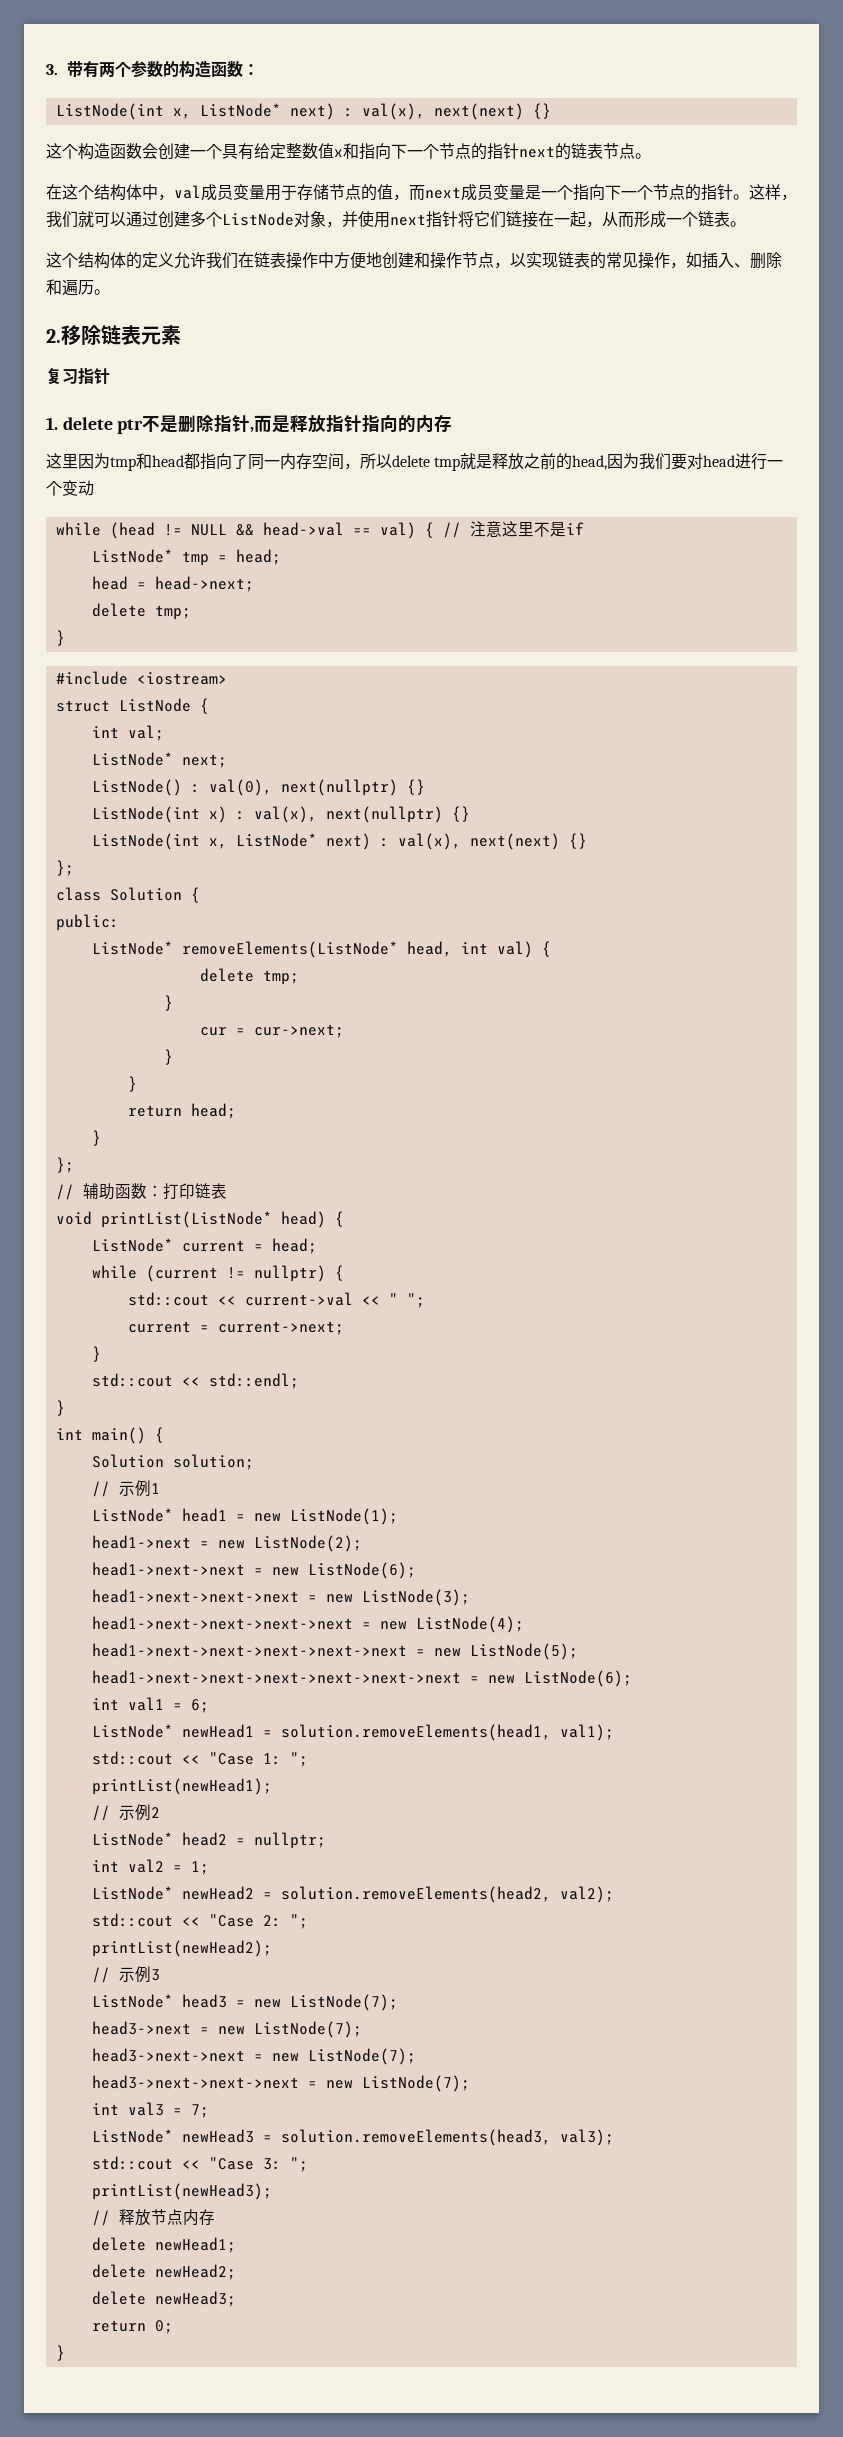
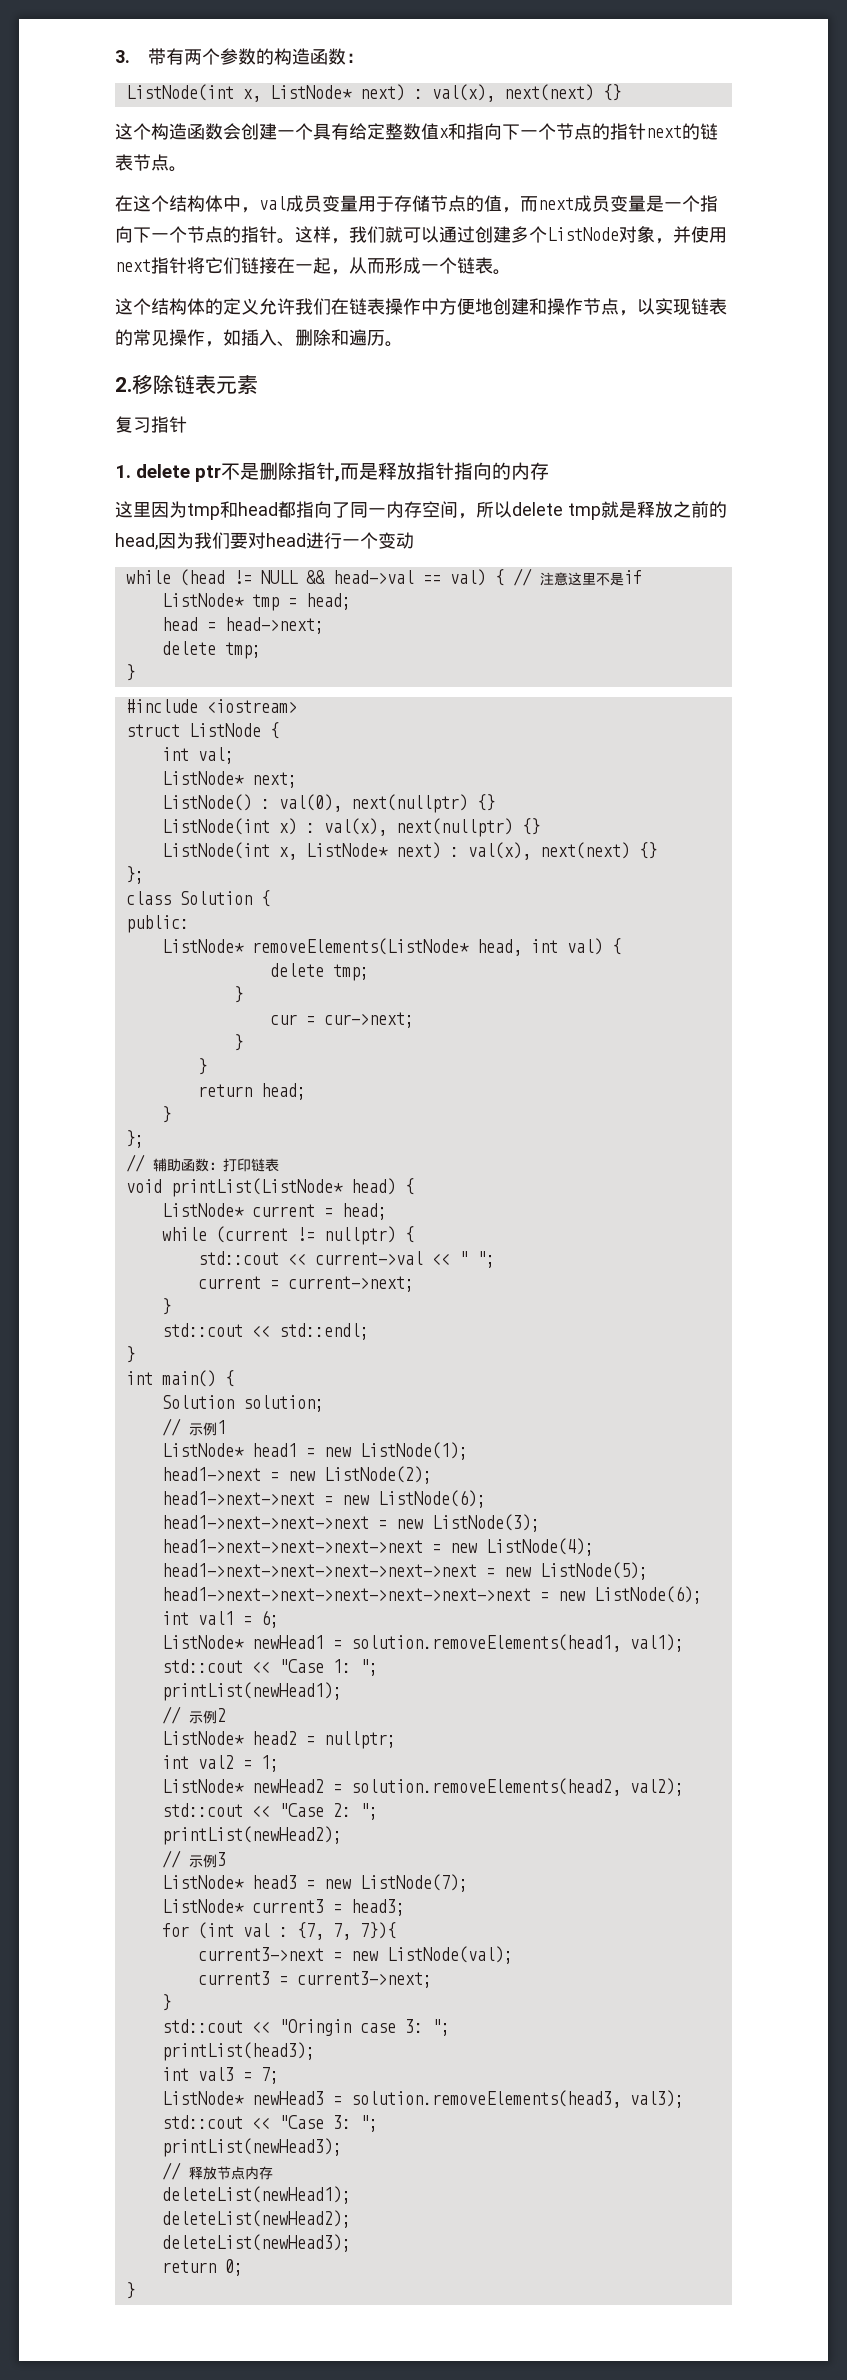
[91,2021,362,2038] [91,2048,416,2065] [91,2075,470,2092] head3->next = new ListNode(7); // head3->next->next = new ListNode(7); // head3->next->next->next = new ListNode(7); -> [161,1899,405,1916] [161,1922,396,1940] [197,1946,513,1964] [197,1971,432,1988] [161,1994,171,2011] [161,2019,450,2036] [161,2042,315,2061] ListNode* current3 = head3; // for (int val : {7, 7, 7}){ // current3->next = new ListNode(val); // current3 = current3->next; // } // std::cout << "Oringin case 3: "; // printList(head3);
[91,2237,236,2253] [91,2264,236,2280] [91,2291,236,2307] delete newHead1; // delete newHead2; // delete newHead3; -> [161,2186,351,2204] [161,2210,351,2228] [161,2234,351,2252] deleteList(newHead1); // deleteList(newHead2); // deleteList(newHead3);

